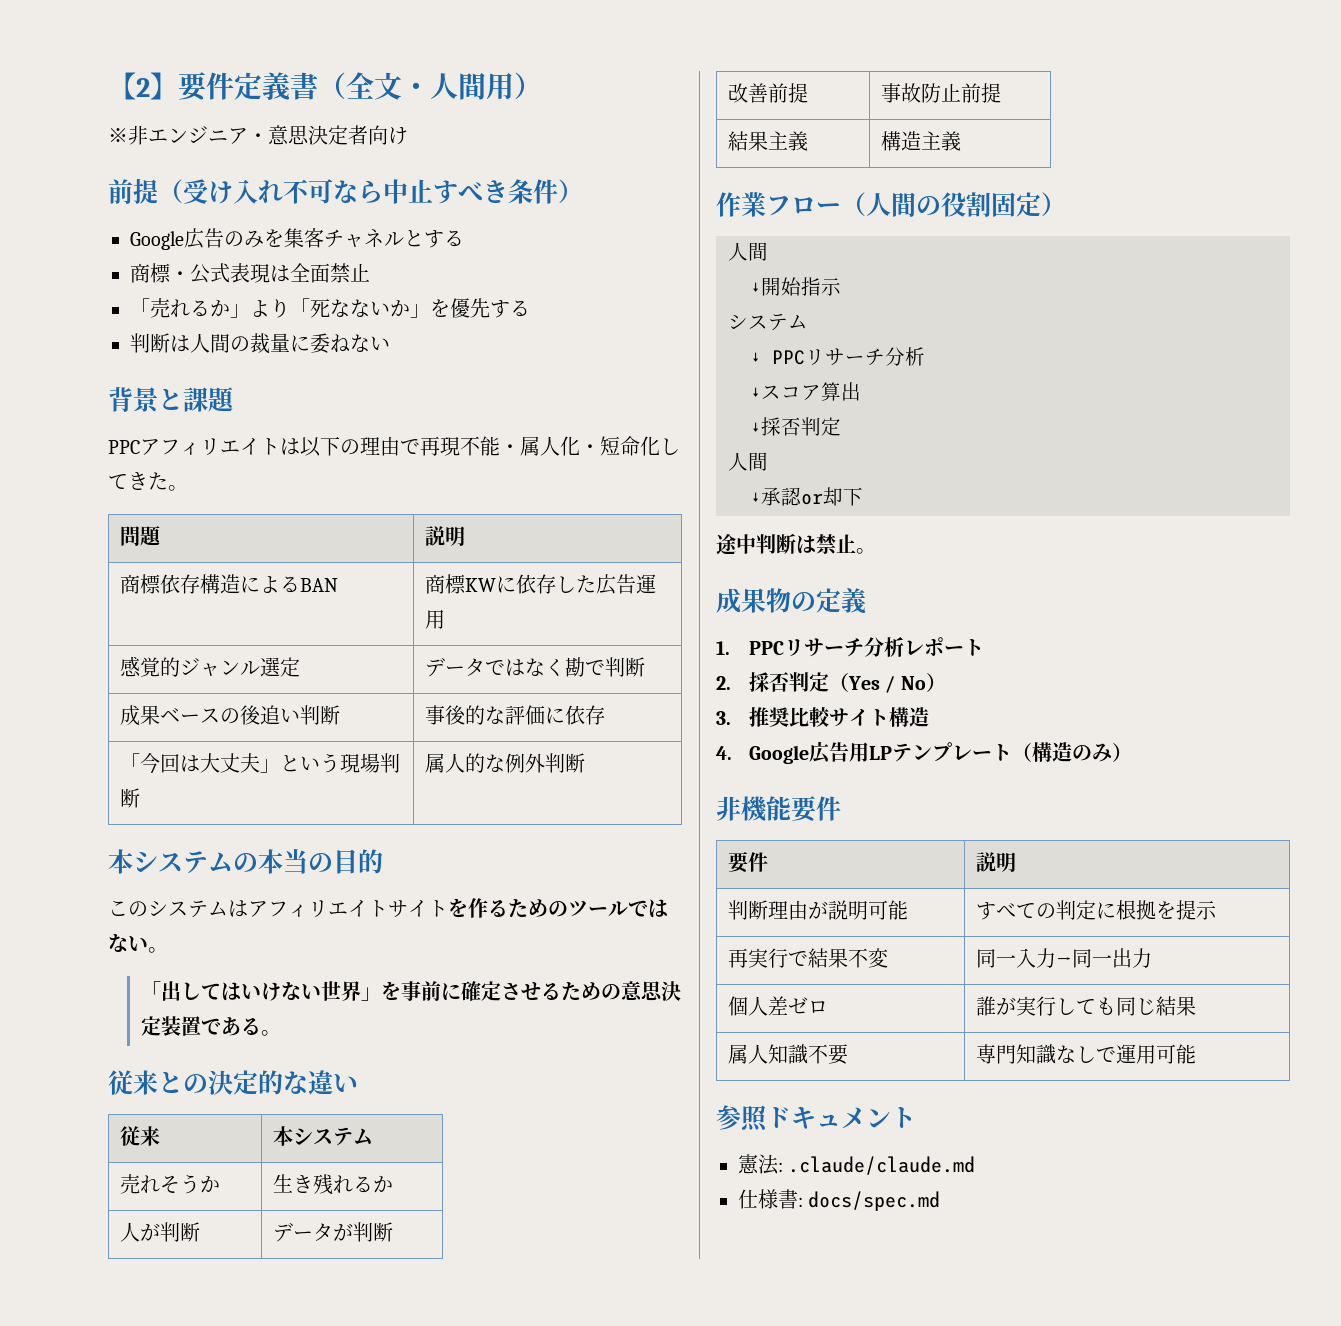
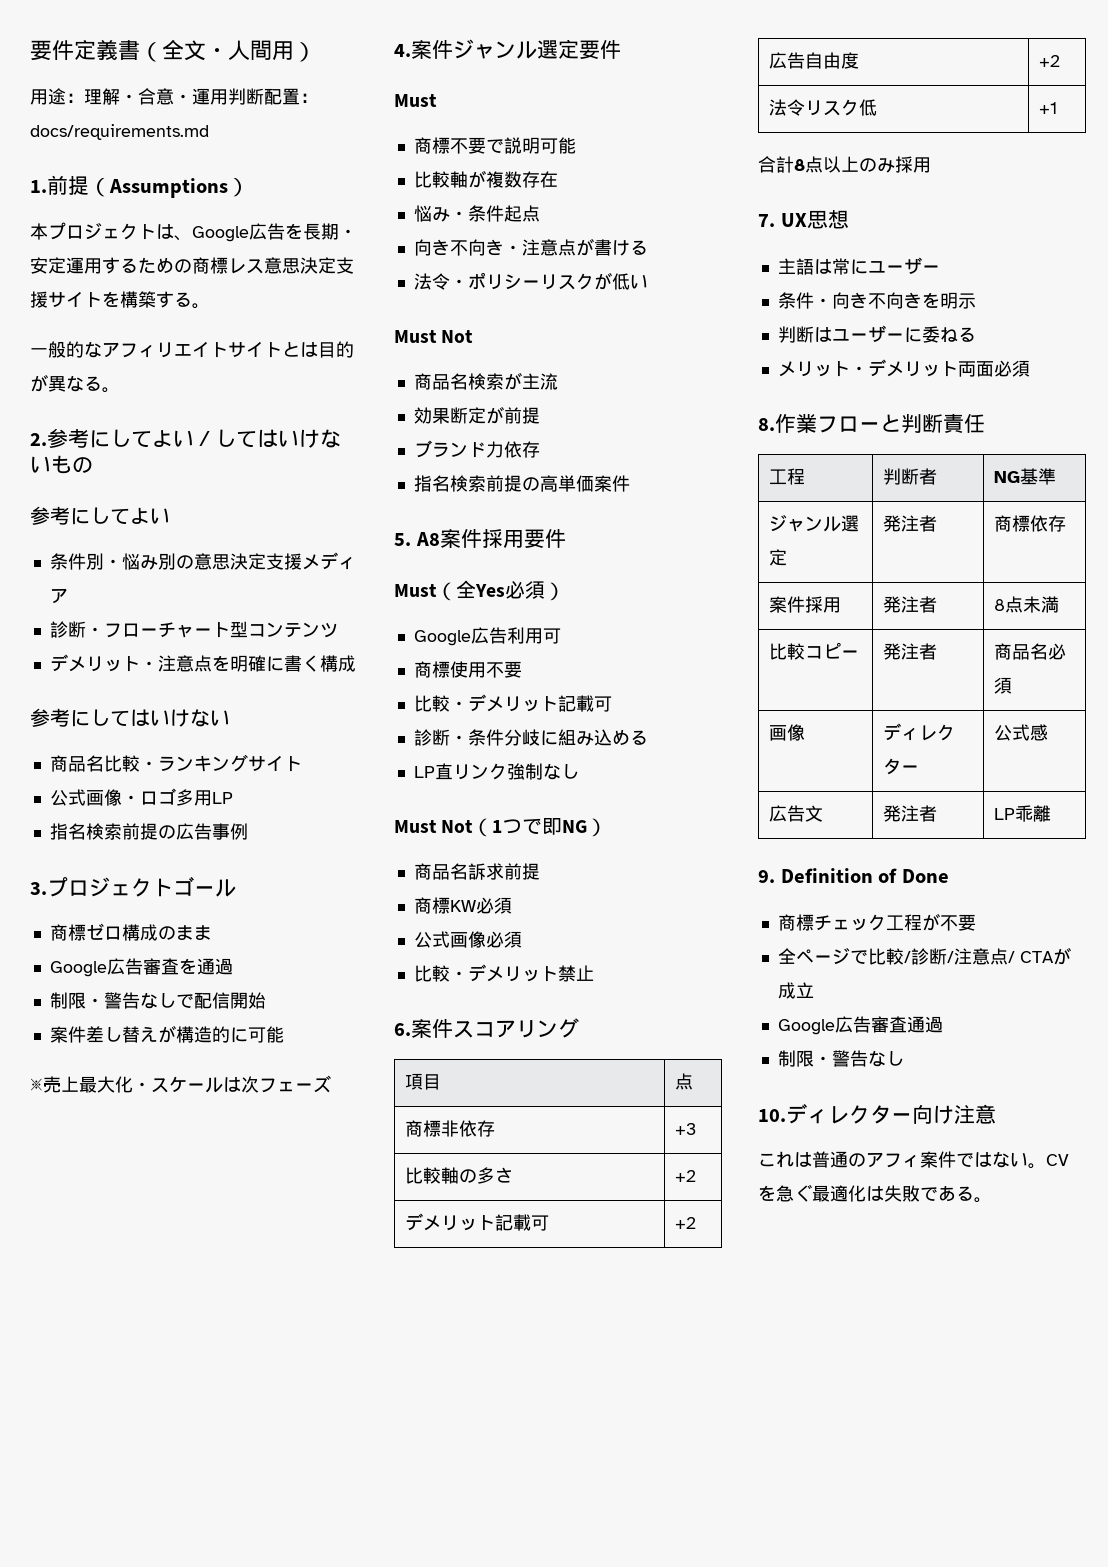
[108,72,178,100] 【2】 -> (30, 50) none
[108,125,408,145] [108,179,583,204] [130,228,464,250] [130,263,370,284] [130,298,530,318] [130,333,390,354] [108,387,236,413] [108,436,680,457] [108,472,188,491] [120,526,163,546] [425,526,466,546] [120,574,339,594] [425,574,657,595] [425,610,446,629] [120,656,301,677] [425,657,646,677] [120,705,341,726] [425,705,606,725] [120,753,401,774] [120,788,141,808] [425,753,586,773] [108,849,383,874] [108,900,248,918] ※非エンジニア・意思決定者向け // 前提（受け入れ不可なら中止すべき条件） // Google広告のみを集客チャネルとする // 商標・公式表現は全面禁止 // 「売れるか」より「死なないか」を優先する // 判断は人間の裁量に委ねない // 背景と課題 // PPCアフィリエイトは以下の理由で再現不能・属人化・短命化してきた。 // 問題 | 説明 // 商標依存構造によるBAN | 商標KWに依存した広告運用 // 感覚的ジャンル選定 | データではなく勘で判断 // 成果ベースの後追い判断 | 事後的な評価に依存 // 「今回は大丈夫」という現場判断 | 属人的な例外判断 // 本システムの本当の目的 // このシステムは -> [30,88,318,105] [30,124,209,140] [30,175,249,198] [30,222,357,242] [30,257,354,274] [30,291,210,309] [30,341,102,358] 用途：理解・合意・運用判断配置：docs/requirements.md // 1.前提（Assumptions） // 本プロジェクトは、Google広告を長期・安定運用するための商標レス意思決定支援サイトを構築する。 // 一般的な
[448,898,668,918] [108,934,168,953] [140,981,681,1001] [140,1016,281,1036] [108,1070,358,1095] [120,1126,161,1146] [273,1126,374,1146] [120,1174,221,1194] [273,1174,394,1195] [120,1222,201,1242] [273,1222,394,1242] [728,83,809,103] [881,83,1002,103] [728,131,809,151] [881,131,962,151] [716,192,1066,217] [728,242,768,261] [750,277,841,296] [728,314,808,331] [750,347,925,366] [750,382,861,401] [750,417,841,436] [728,452,768,471] [750,487,863,506] [716,533,876,555] [716,588,866,614] [716,637,984,657] [716,672,946,693] [716,707,929,727] [716,741,1132,764] [716,796,841,822] [728,852,769,873] [976,852,1017,872] [728,900,909,920] [976,900,1218,920] [728,948,889,968] [976,948,1153,968] [728,996,829,1016] [976,996,1197,1016] [728,1044,849,1065] [976,1044,1197,1064] [716,1105,916,1132] [738,1154,976,1175] [738,1189,941,1211] を作るためのツールではない。 // 「出してはいけない世界」を事前に確定させるための意思決定装置である。 // 従来との決定的な違い // 従来 | 本システム // 売れそうか | 生き残れるか // 人が判断 | データが判断 // 改善前提 | 事故防止前提 // 結果主義 | 構造主義 // 作業フロー（人間の役割固定） // 人間 // ↓開始指示 // システム // ↓ PPCリサーチ分析 // ↓スコア算出 // ↓採否判定 // 人間 // ↓承認or却下 // 途中判断は禁止。 // 成果物の定義 // 1. PPCリサーチ分析レポート // 2.採否判定（Yes / No） // 3.推奨比較サイト構造 // 4. Google広告用LPテンプレート（構造のみ） // 非機能要件 // 要件 | 説明 // 判断理由が説明可能 | すべての判定に根拠を提示 // 再実行で結果不変 | 同一入力→同一出力 // 個人差ゼロ | 誰が実行しても同じ結果 // 属人知識不要 | 専門知識なしで運用可能 // 参照ドキュメント // 憲法: .claude/claude.md // 仕様書: docs/spec.md -> [282,341,354,358] [30,374,120,393] [30,428,341,448] [30,455,93,474] [30,506,170,525] [49,552,356,570] [49,588,68,604] [49,621,338,638] [49,654,356,672] [30,708,230,727] [49,754,302,772] [49,788,233,806] [49,823,248,840] [30,876,236,897] [49,923,212,941] [49,958,233,977] [49,992,266,1009] [49,1025,284,1043] [30,1075,331,1093] [394,39,621,59] [394,94,437,107] [413,137,576,154] [413,170,558,188] [413,205,540,222] [413,238,648,256] [413,272,648,290] [394,330,474,343] [413,372,558,390] [413,406,540,424] [413,440,540,458] [413,475,630,492] [394,529,566,548] [394,580,565,601] [413,627,561,646] [413,661,522,678] [413,694,612,712] [413,729,648,746] [413,763,579,780] [394,818,608,837] [413,863,540,880] [413,897,512,914] [413,931,522,948] [413,964,594,982] [394,1018,579,1038] [405,1073,442,1090] [675,1073,694,1090] [405,1120,496,1137] [675,1123,697,1135] [405,1167,514,1184] [675,1170,697,1182] [405,1213,550,1231] [675,1217,697,1229] [769,52,860,69] [1039,55,1061,67] [769,99,878,116] [1039,102,1058,114] [758,156,931,173] [758,210,849,229] [777,257,940,275] [777,292,976,309] [777,325,976,343] [777,359,1030,377] [758,413,985,433] [769,468,806,485] [883,468,938,485] [994,468,1057,485] [769,515,860,532] [769,549,788,566] [883,515,938,532] [994,515,1067,532] [769,596,842,613] [883,596,938,613] [994,596,1060,613] [769,642,860,660] [883,643,938,660] [994,643,1067,660] [994,677,1013,694] [769,724,806,741] [883,723,956,741] [883,758,920,775] [994,724,1049,741] [769,805,824,822] [883,805,938,822] [994,805,1052,822] [758,868,949,883] [777,913,976,931] [777,947,1071,965] [777,982,814,999] [777,1016,943,1035] [777,1050,904,1067] [758,1103,996,1124] [758,1151,1069,1169] [758,1184,992,1203] とは目的が異なる。 // 2.参考にしてよい／してはいけないもの // 参考にしてよい // 条件別・悩み別の意思決定支援メディア // 診断・フローチャート型コンテンツ // デメリット・注意点を明確に書く構成 // 参考にしてはいけない // 商品名比較・ランキングサイト // 公式画像・ロゴ多用LP // 指名検索前提の広告事例 // 3.プロジェクトゴール // 商標ゼロ構成のまま // Google広告審査を通過 // 制限・警告なしで配信開始 // 案件差し替えが構造的に可能 // ※売上最大化・スケールは次フェーズ // 4.案件ジャンル選定要件 // Must // 商標不要で説明可能 // 比較軸が複数存在 // 悩み・条件起点 // 向き不向き・注意点が書ける // 法令・ポリシーリスクが低い // Must Not // 商品名検索が主流 // 効果断定が前提 // ブランド力依存 // 指名検索前提の高単価案件 // 5. A8案件採用要件 // Must（全Yes必須） // Google広告利用可 // 商標使用不要 // 比較・デメリット記載可 // 診断・条件分岐に組み込める // LP直リンク強制なし // Must Not（1つで即NG） // 商品名訴求前提 // 商標KW必須 // 公式画像必須 // 比較・デメリット禁止 // 6.案件スコアリング // 項目 | 点 // 商標非依存 | +3 // 比較軸の多さ | +2 // デメリット記載可 | +2 // 広告自由度 | +2 // 法令リスク低 | +1 // 合計8点以上のみ採用 // 7. UX思想 // 主語は常にユーザー // 条件・向き不向きを明示 // 判断はユーザーに委ねる // メリット・デメリット両面必須 // 8.作業フローと判断責任 // 工程 | 判断者 | NG基準 // ジャンル選定 | 発注者 | 商標依存 // 案件採用 | 発注者 | 8点未満 // 比較コピー | 発注者 | 商品名必須 // 画像 | ディレクター | 公式感 // 広告文 | 発注者 | LP乖離 // 9. Definition of Done // 商標チェック工程が不要 // 全ページで比較/診断/注意点/ CTAが成立 // Google広告審査通過 // 制限・警告なし // 10.ディレクター向け注意 // これは普通のアフィ案件ではない。CVを急ぐ最適化は失敗である。

